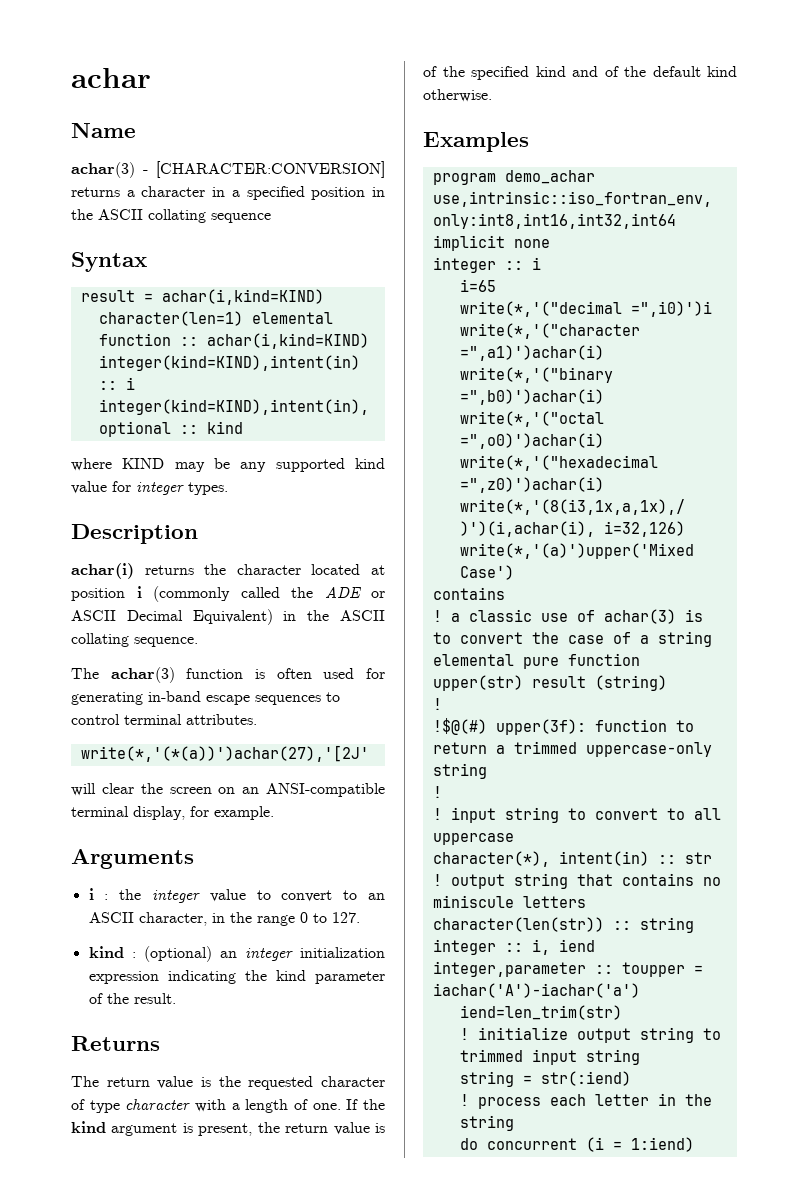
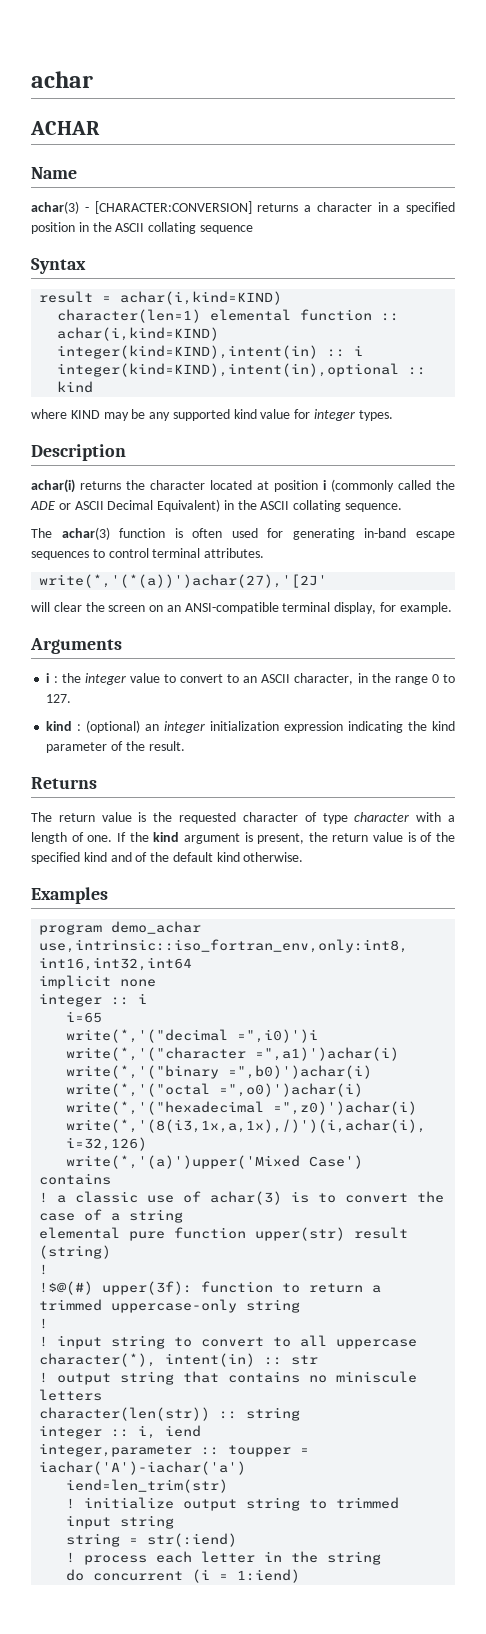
(151, 78) none -> [30,121,100,135] // ACHAR

